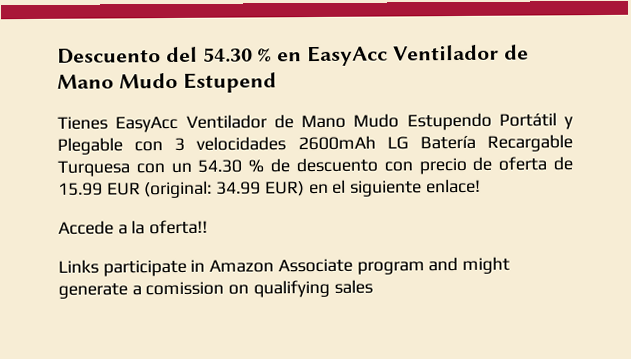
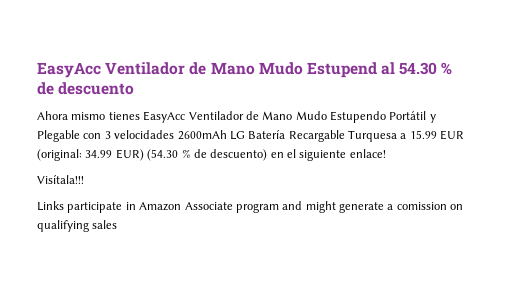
[57,46,303,64] Descuento del 54.30 % en -> (37, 70) none
[57,116,108,130] // Tienes -> [381,62,453,75] [37,82,135,95] [37,111,140,120] al 54.30 % de descuento // Ahora mismo tienes
[135,156,573,175] con un 54.30 % de descuento con precio de oferta de -> [400,133,407,139] a
(305, 189) none -> [147,149,268,161] (54.30 % de descuento)
[58,219,209,235] Accede a la oferta!! -> [37,175,84,184] Visítala!!!

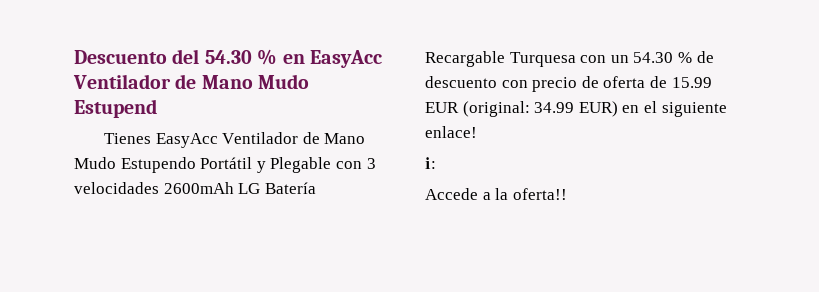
(37, 70) none -> [74,49,305,65] Descuento del 54.30 % en
[381,62,453,75] [37,82,135,95] [37,111,140,120] al 54.30 % de descuento // Ahora mismo tienes -> [103,133,151,144] // Tienes
[400,133,407,139] a -> [580,51,714,63] [425,76,667,92] con un 54.30 % de descuento con precio de oferta de
[147,149,268,161] (54.30 % de descuento) -> (618, 109) none
[37,175,84,184] [37,201,464,213] [37,220,118,232] Visítala!!! // Links participate in Amazon Associate program and might generate a comission on qualifying sales -> [425,157,436,169] [425,188,567,200] ℹ: // Accede a la oferta!!

